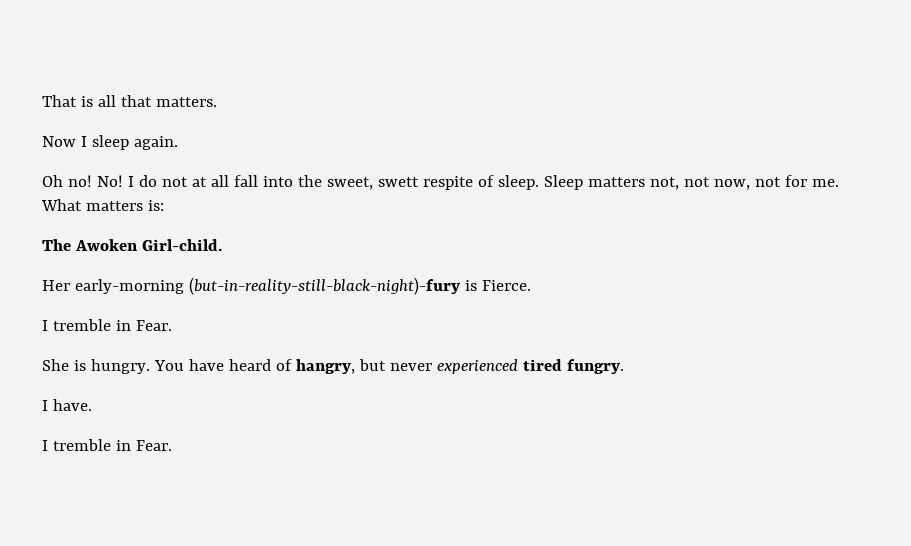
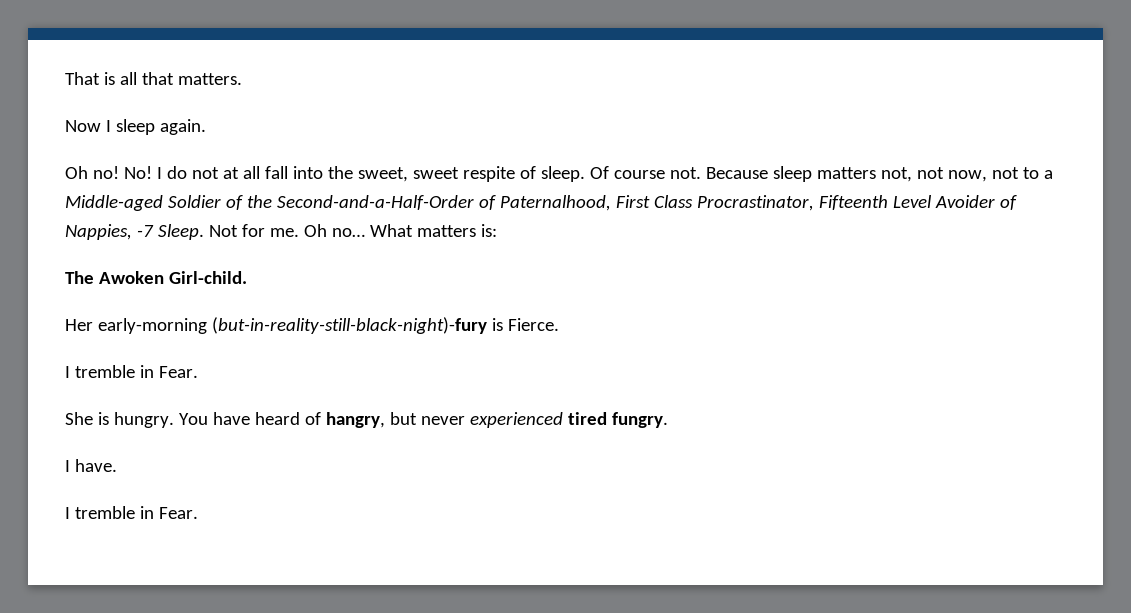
[377,177,419,187] swett -> [412,167,459,179] sweet
[543,175,583,190] Sleep -> [589,166,812,182] Of course not. Because sleep
[784,175,839,187] for me. -> [1022,167,1053,179] [65,195,1017,211] [65,224,365,240] to a Middle-aged Soldier of the Second-and-a-Half-Order of Paternalhood, First Class Procrastinator, Fifteenth Level Avoider of Nappies, -7 Sleep. Not for me. Oh no…

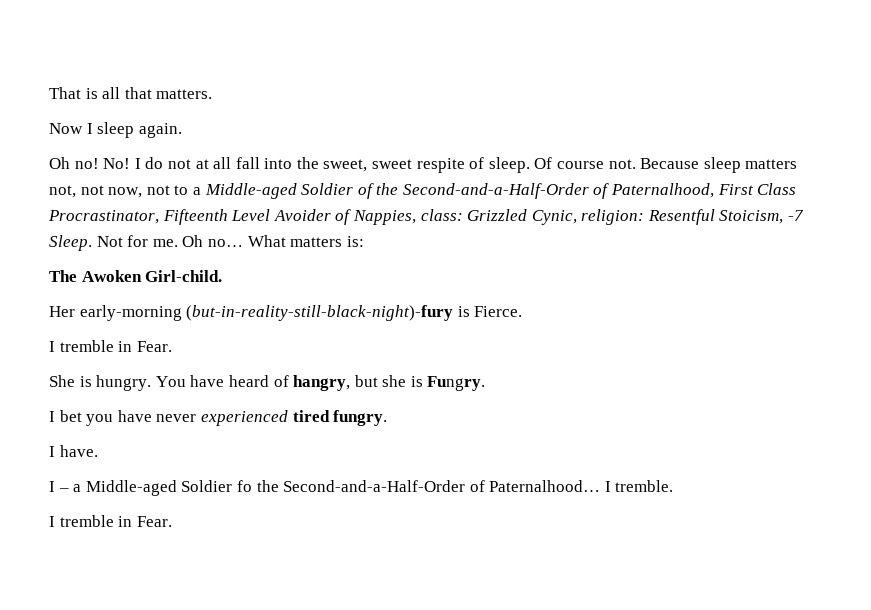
(132, 232) none -> [420,209,784,225] class: Grizzled Cynic, religion: Resentful Stoicism,
(417, 418) none -> [382,375,486,391] [49,410,152,426] she is Fungry. // I bet you have
(117, 465) none -> [49,480,674,496] // I – a Middle-aged Soldier fo the Second-and-a-Half-Order of Paternalhood… I tremble.

